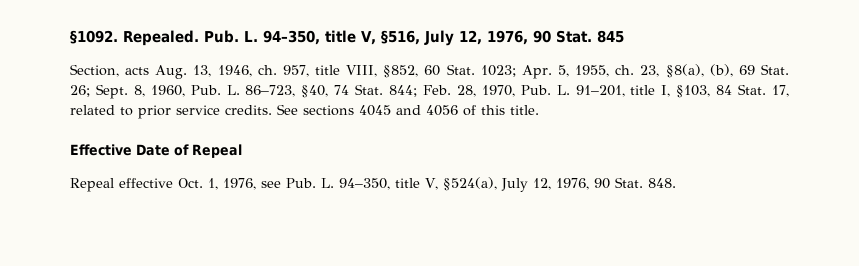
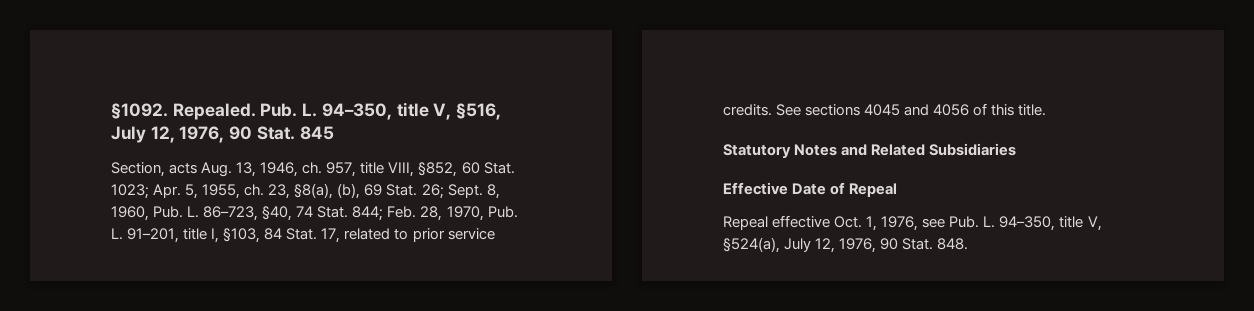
(539, 110) none -> [723,143,1017,158] // Statutory Notes and Related Subsidiaries

